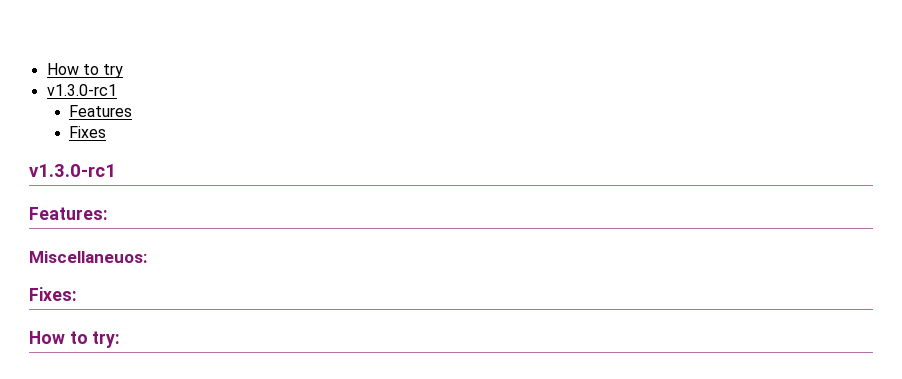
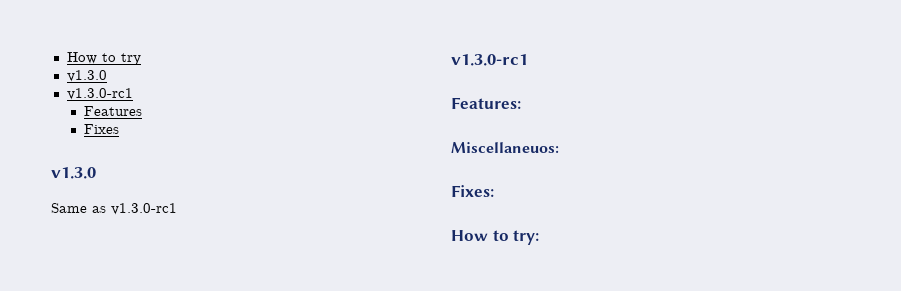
(124, 71) none -> [66,70,107,82] // v1.3.0
(107, 132) none -> [51,167,96,179] [51,203,177,215] // v1.3.0 // Same as v1.3.0-rc1

